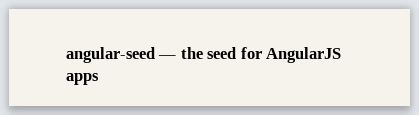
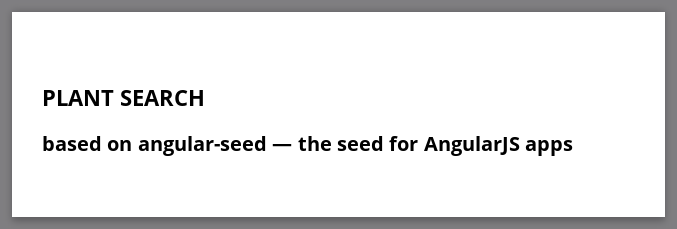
(66, 55) none -> [42,90,205,106] [42,136,133,151] PLANT SEARCH // based on

